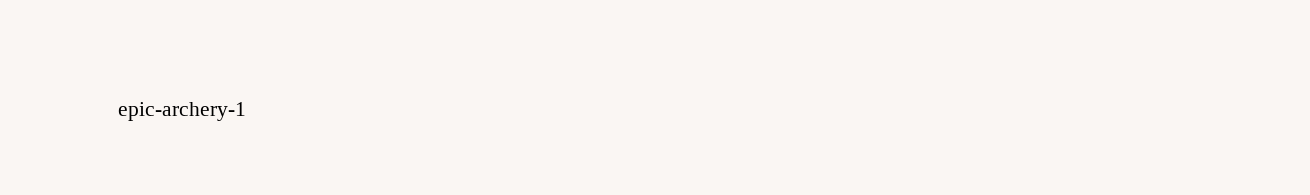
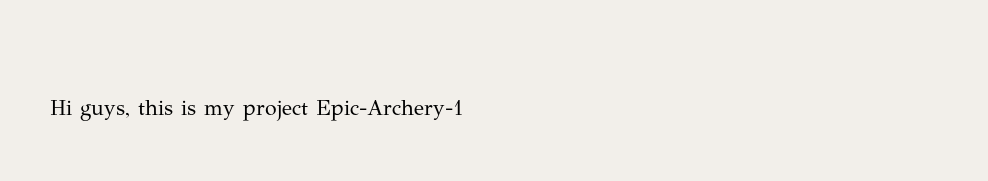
[118,102,246,121] epic-archery-1 -> [50,100,463,121] Hi guys, this is my project Epic-Archery-1

